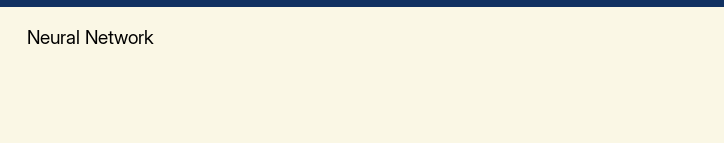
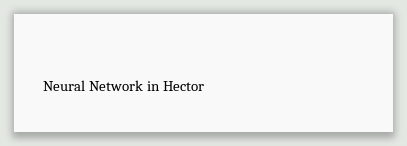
(155, 37) none -> [146,81,204,91] in Hector

